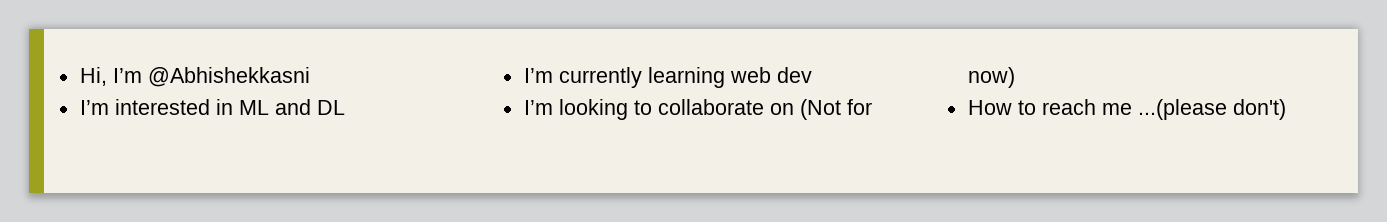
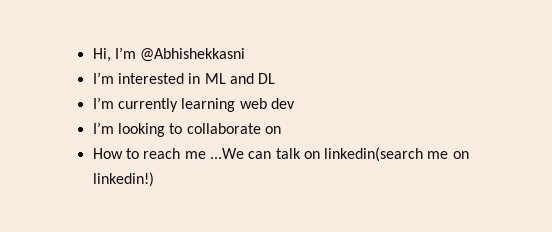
[799,99,872,120] [967,67,1015,88] (Not for now) -> (281, 130) none
[1137,99,1286,120] ...(please don't) -> [209,147,469,162] [92,172,154,187] ...We can talk on linkedin(search me on linkedin!)

